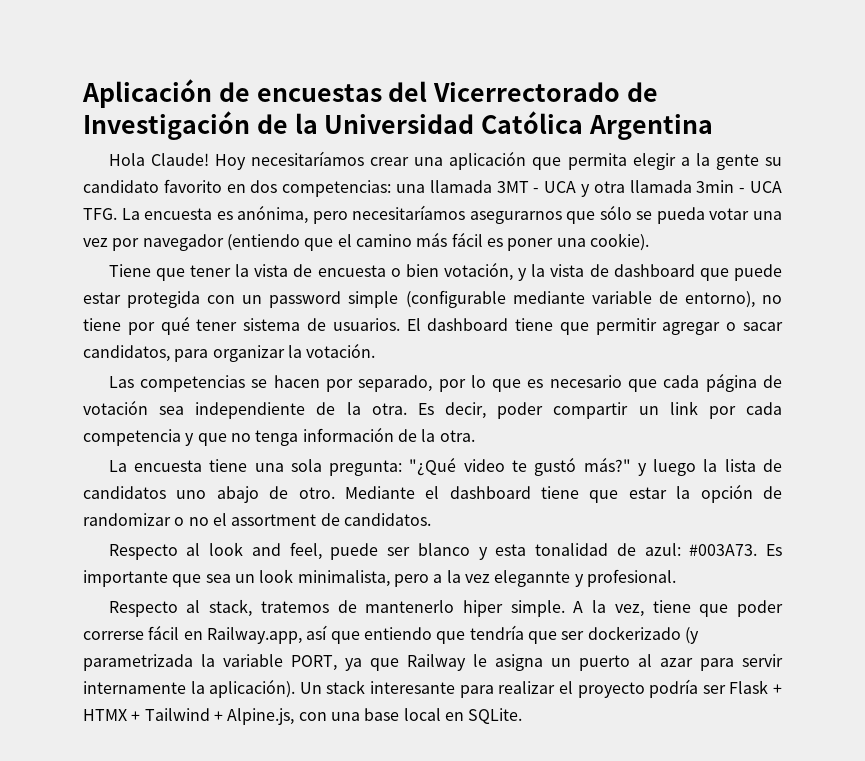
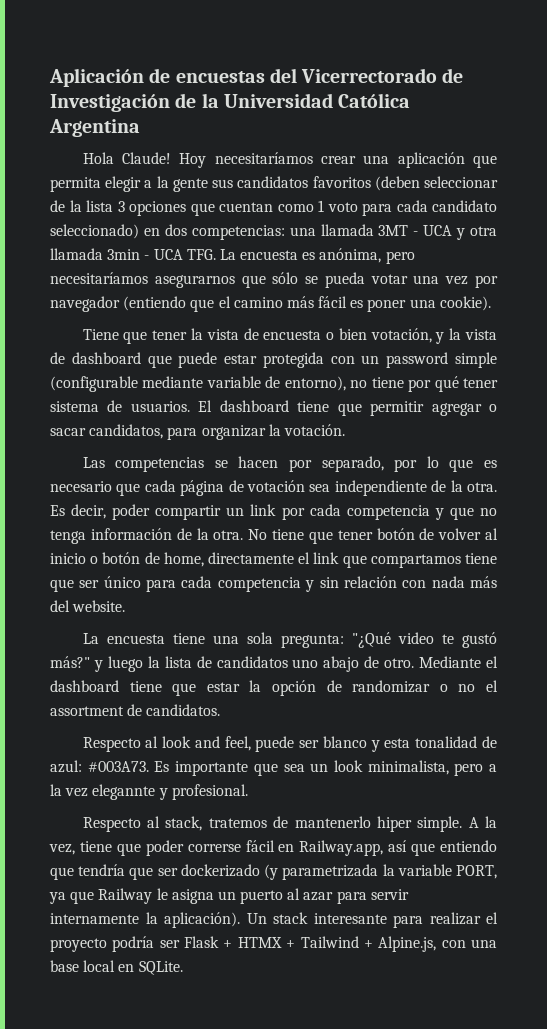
[765,157,783,166] [83,179,222,193] su candidato favorito -> [212,176,498,191] [50,200,497,216] [50,224,139,239] sus candidatos favoritos (deben seleccionar de la lista 3 opciones que cuentan como 1 voto para cada candidato seleccionado)
(475, 436) none -> [248,528,498,544] [50,552,497,568] [50,576,498,592] [50,600,126,612] No tiene que tener botón de volver al inicio o botón de home, directamente el link que compartamos tiene que ser único para cada competencia y sin relación con nada más del website.

